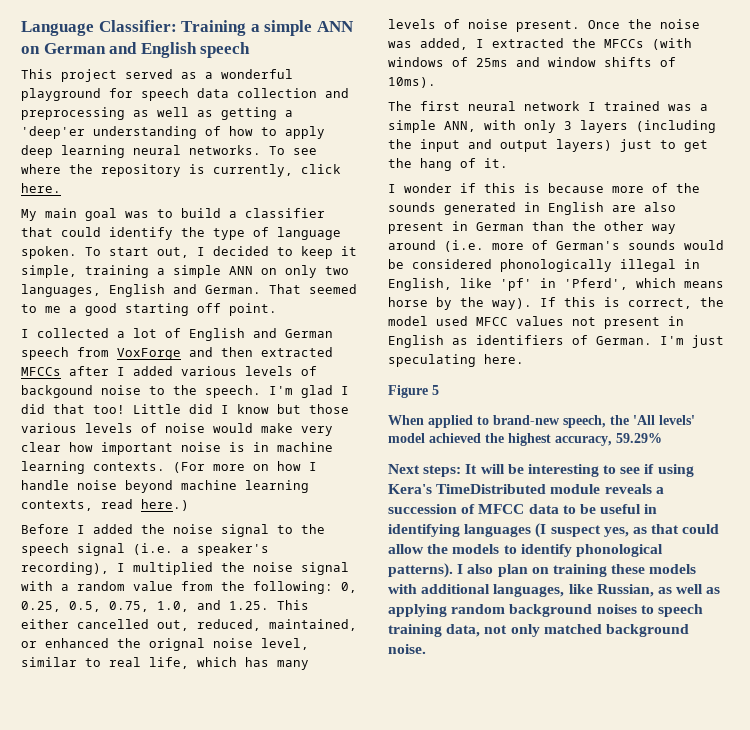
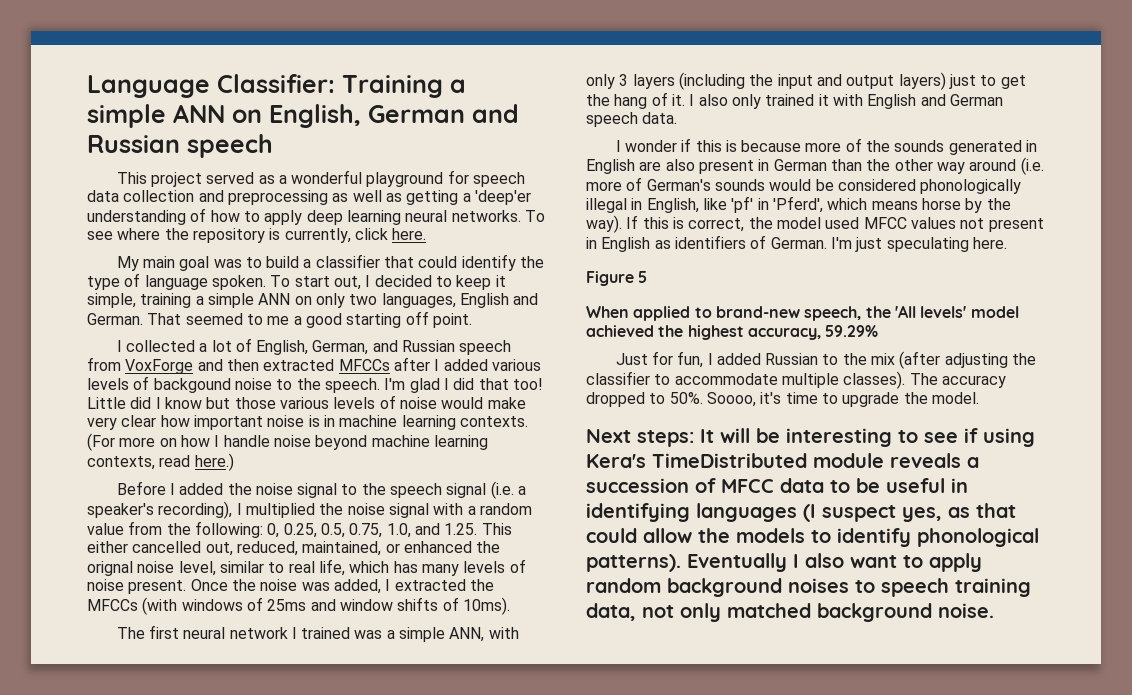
(40, 50) none -> [269,104,361,128] English,
[140,42,197,58] English -> [87,135,180,153] Russian
[189,328,333,341] English and German -> [256,340,456,355] English, German, and Russian
(508, 163) none -> [689,94,1003,109] [586,112,678,127] I also only trained it with English and German speech data.
(662, 438) none -> [615,351,1037,369] [586,371,1006,389] [586,392,979,407] // Just for fun, I added Russian to the mix (after adjusting the classifier to accommodate multiple classes). The accuracy dropped to 50%. Soooo, it's time to upgrade the model.
[457,564,697,577] [388,584,721,597] [388,604,447,617] I also plan on training these models with additional languages, like Russian, as well as applying -> [687,553,982,572] Eventually I also want to apply

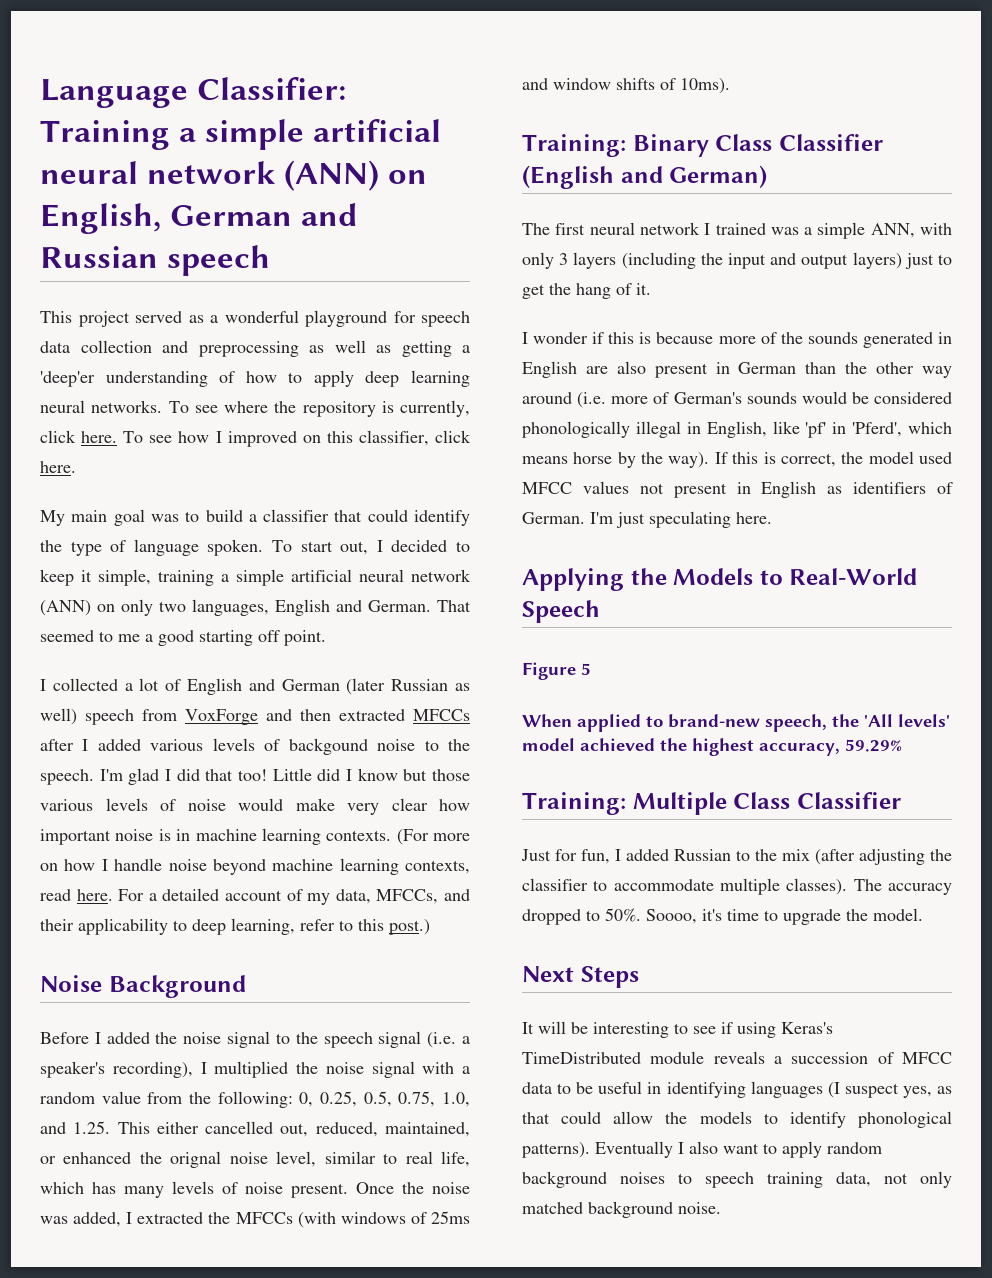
[173,104,225,123] ANN -> [312,119,441,142] [40,160,379,191] artificial neural network (ANN)
(427, 234) none -> [123,430,472,447] [40,461,76,473] To see how I improved on this classifier, click here.
[258,293,291,305] ANN -> [291,569,471,582] [40,600,91,616] artificial neural network (ANN)
[256,340,456,355] English, German, and Russian -> [187,678,471,695] [40,708,77,725] English and German (later Russian as well)
[194,453,234,471] here.) -> [76,888,471,905] [40,918,430,935] [40,975,246,998] here. For a detailed account of my data, MFCCs, and their applicability to deep learning, refer to this post.) // Noise Background
(510, 606) none -> [522,134,883,157] [522,165,768,189] // Training: Binary Class Classifier (English and German)
[689,94,1003,109] [586,112,678,127] I also only trained it with English and German speech data. -> (651, 289) none
(1007, 243) none -> [522,568,918,591] [522,600,600,623] // Applying the Models to Real-World Speech
(879, 331) none -> [522,792,901,815] // Training: Multiple Class Classifier
[637,430,694,447] steps: -> [580,966,639,988] Steps //
[586,454,646,468] Kera's -> [781,1022,833,1034] Keras's

